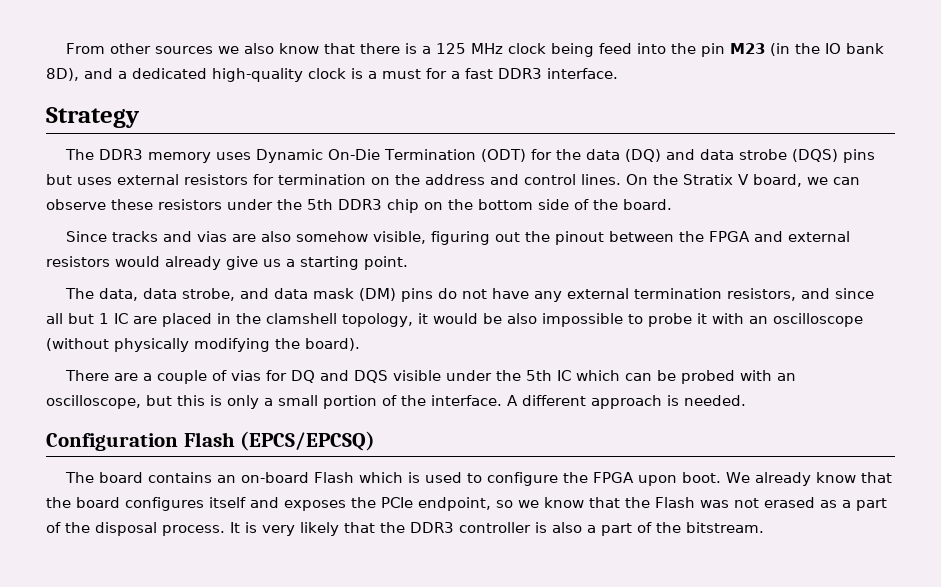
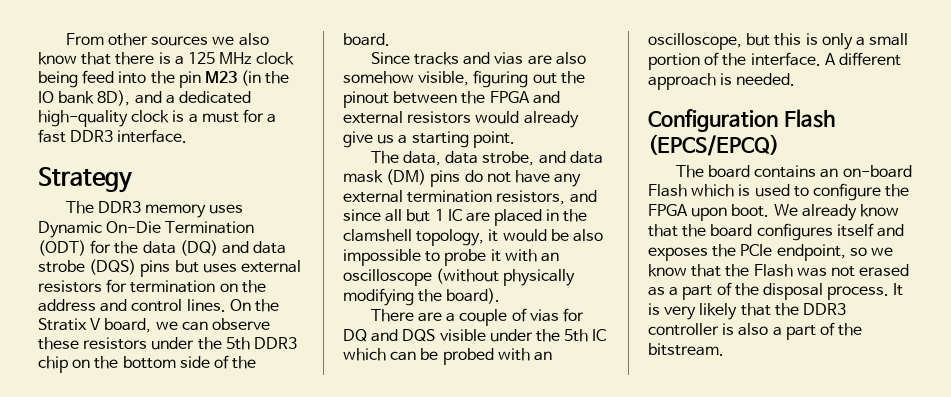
[240,431,376,451] (EPCS/EPCSQ) -> [648,134,779,156] (EPCS/EPCQ)

